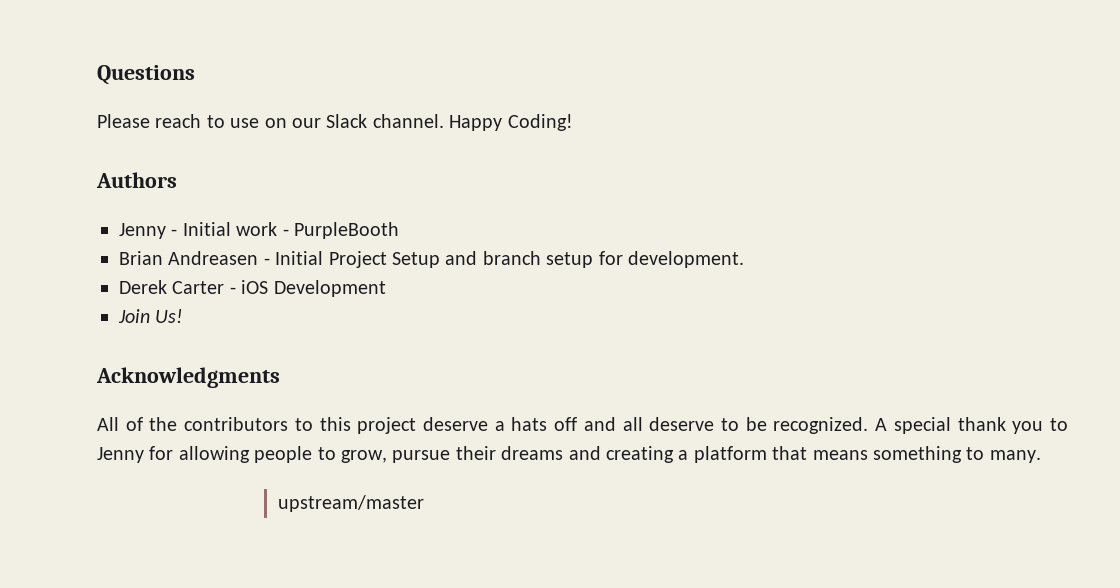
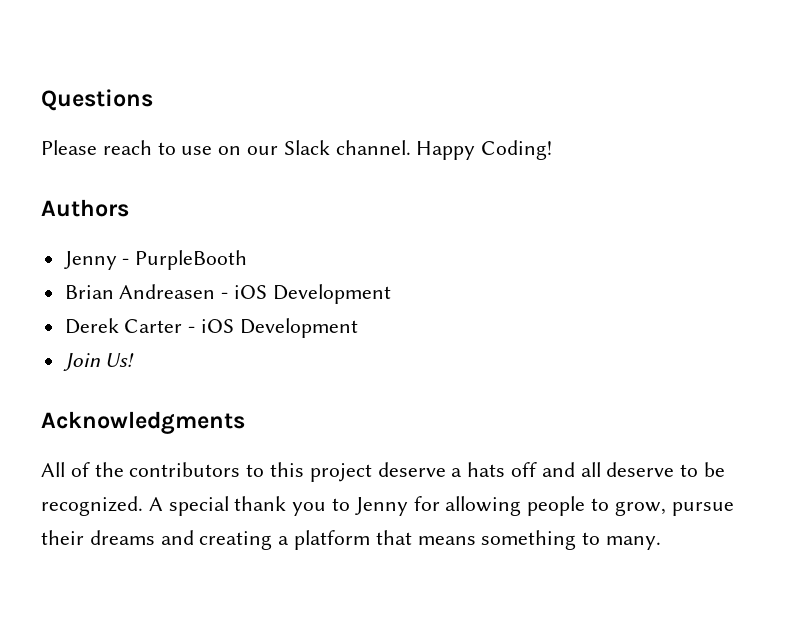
[182,222,289,236] Initial work - -> (130, 261) none
[275,251,744,268] Initial Project Setup and branch setup for development. -> [234,284,391,304] iOS Development
[277,495,424,512] // upstream/master -> (662, 543) none

